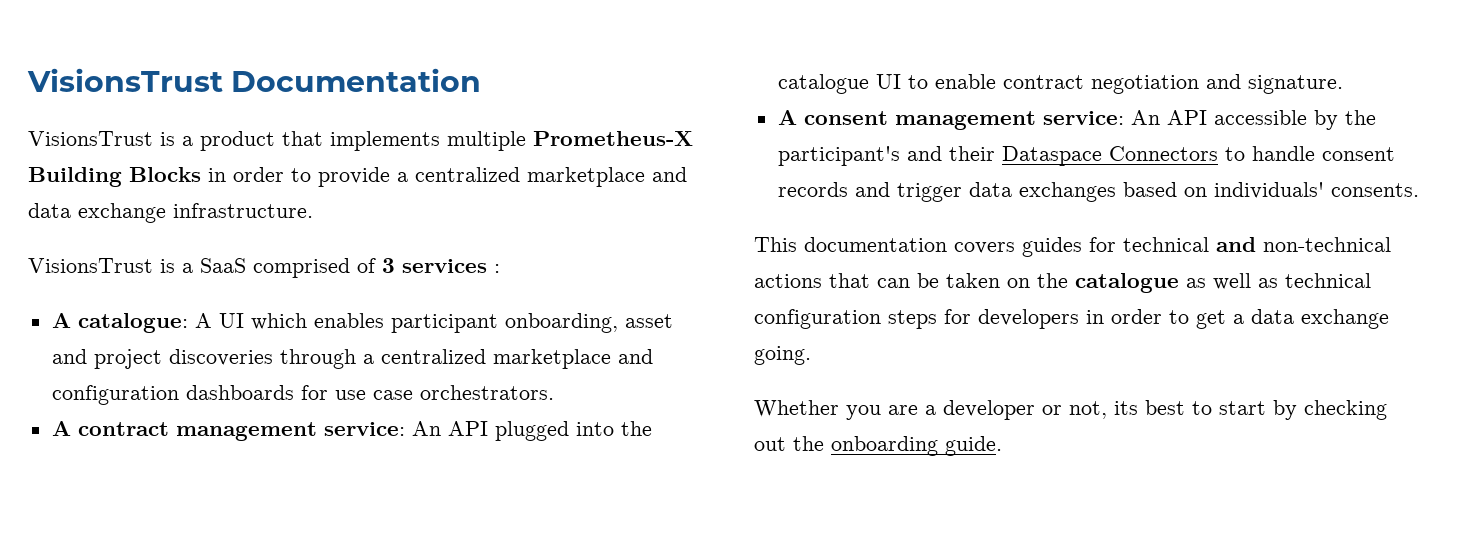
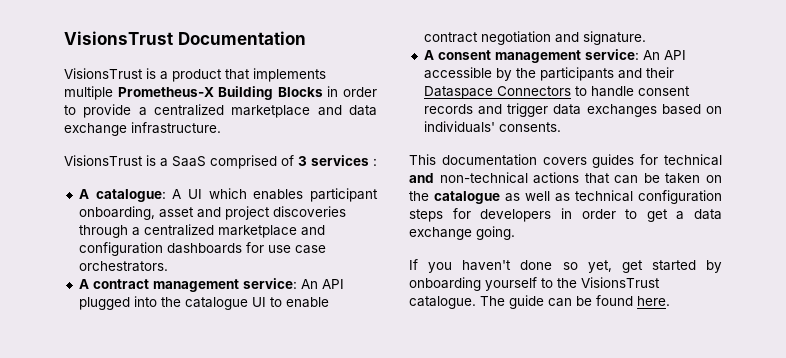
[777,146,900,166] participant's -> [539,67,614,81] participants
[754,400,1387,420] [754,436,1002,456] Whether you are a developer or not, its best to start by checking out the onboarding guide. -> [409,259,722,273] [409,277,660,291] [409,295,670,309] If you haven't done so yet, get started by onboarding yourself to the VisionsTrust catalogue. The guide can be found here.

